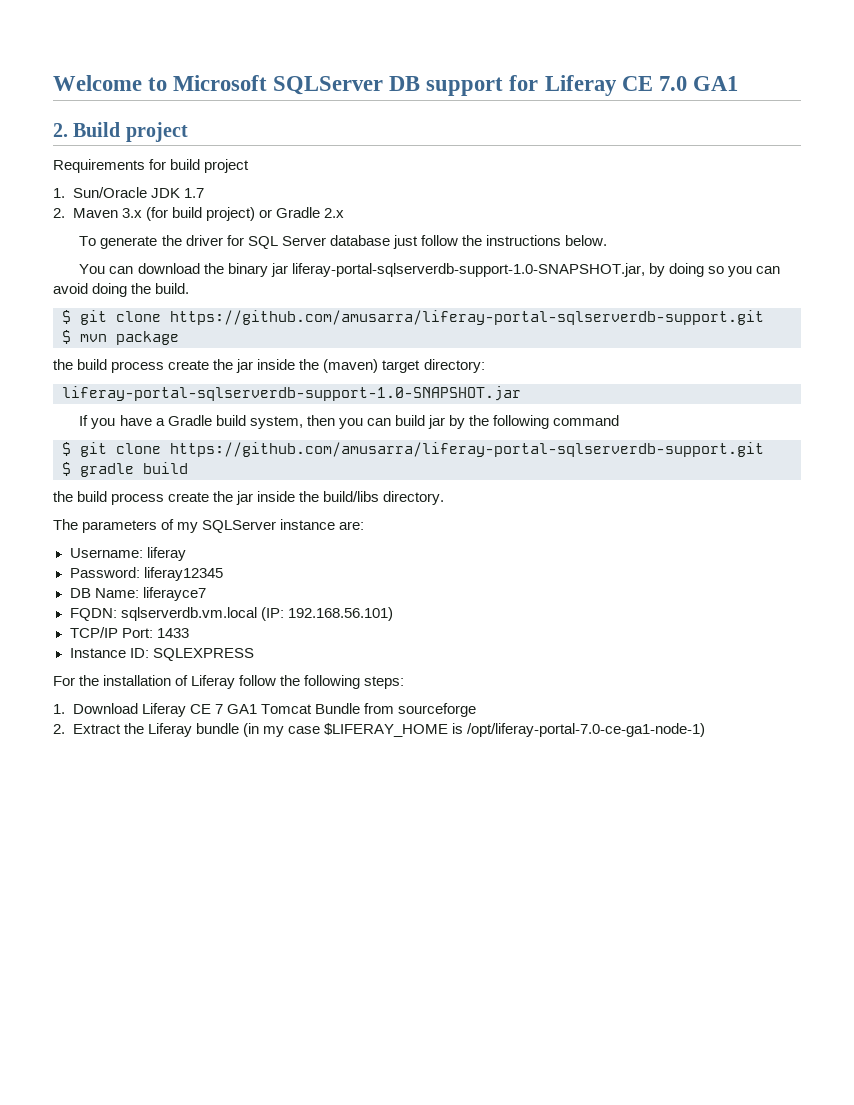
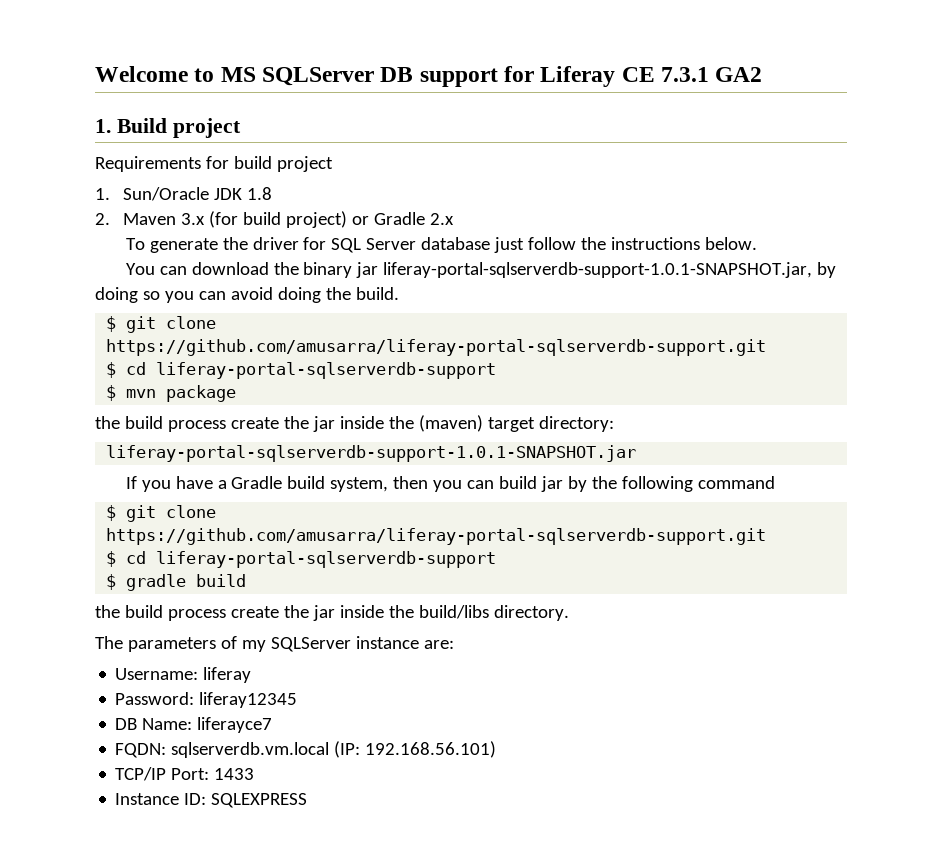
[173,75,268,91] Microsoft -> [220,67,256,82] MS
[658,76,738,91] [53,123,68,137] 7.0 GA1 // 2. -> [661,67,763,82] [95,119,111,133] 7.3.1 GA2 // 1.
[183,188,204,198] 1.7 -> [247,187,273,200] 1.8
[291,263,645,277] liferay-portal-sqlserverdb-support-1.0-SNAPSHOT.jar, -> [383,262,813,278] liferay-portal-sqlserverdb-support-1.0.1-SNAPSHOT.jar,
(764, 317) none -> [106,362,497,379] // $ cd liferay-portal-sqlserverdb-support
[62,386,521,401] liferay-portal-sqlserverdb-support-1.0-SNAPSHOT.jar -> [106,445,637,462] liferay-portal-sqlserverdb-support-1.0.1-SNAPSHOT.jar
(764, 449) none -> [106,551,497,568] // $ cd liferay-portal-sqlserverdb-support
[53,675,405,689] [53,703,476,717] [53,723,705,737] // For the installation of Liferay follow the following steps: // 1. Download Liferay CE 7 GA1 Tomcat Bundle from sourceforge // 2. Extract the Liferay bundle (in my case $LIFERAY_HOME is /opt/liferay-portal-7.0-ce-ga1-node-1) -> (308, 800) none

